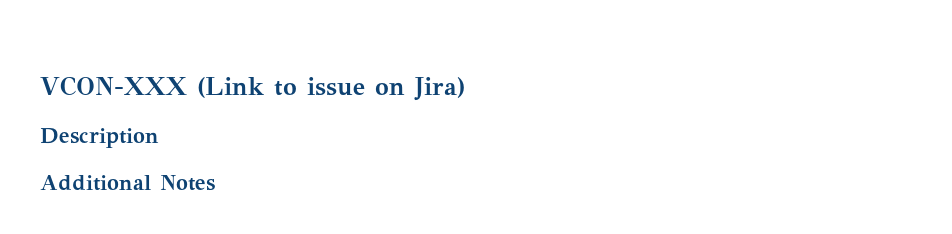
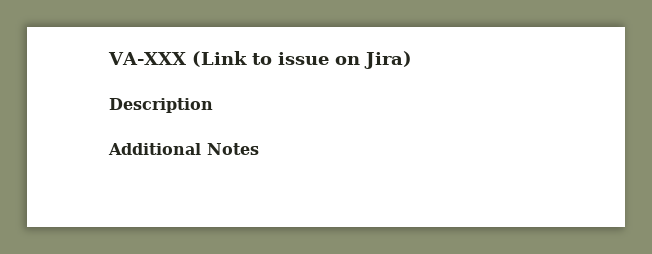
[40,76,187,96] VCON-XXX -> [108,52,186,65] VA-XXX

